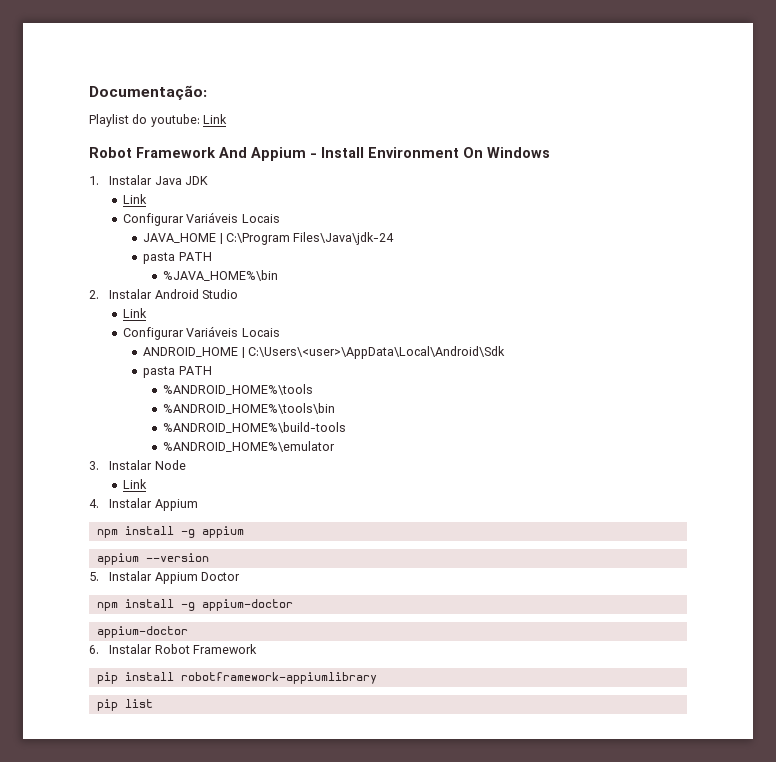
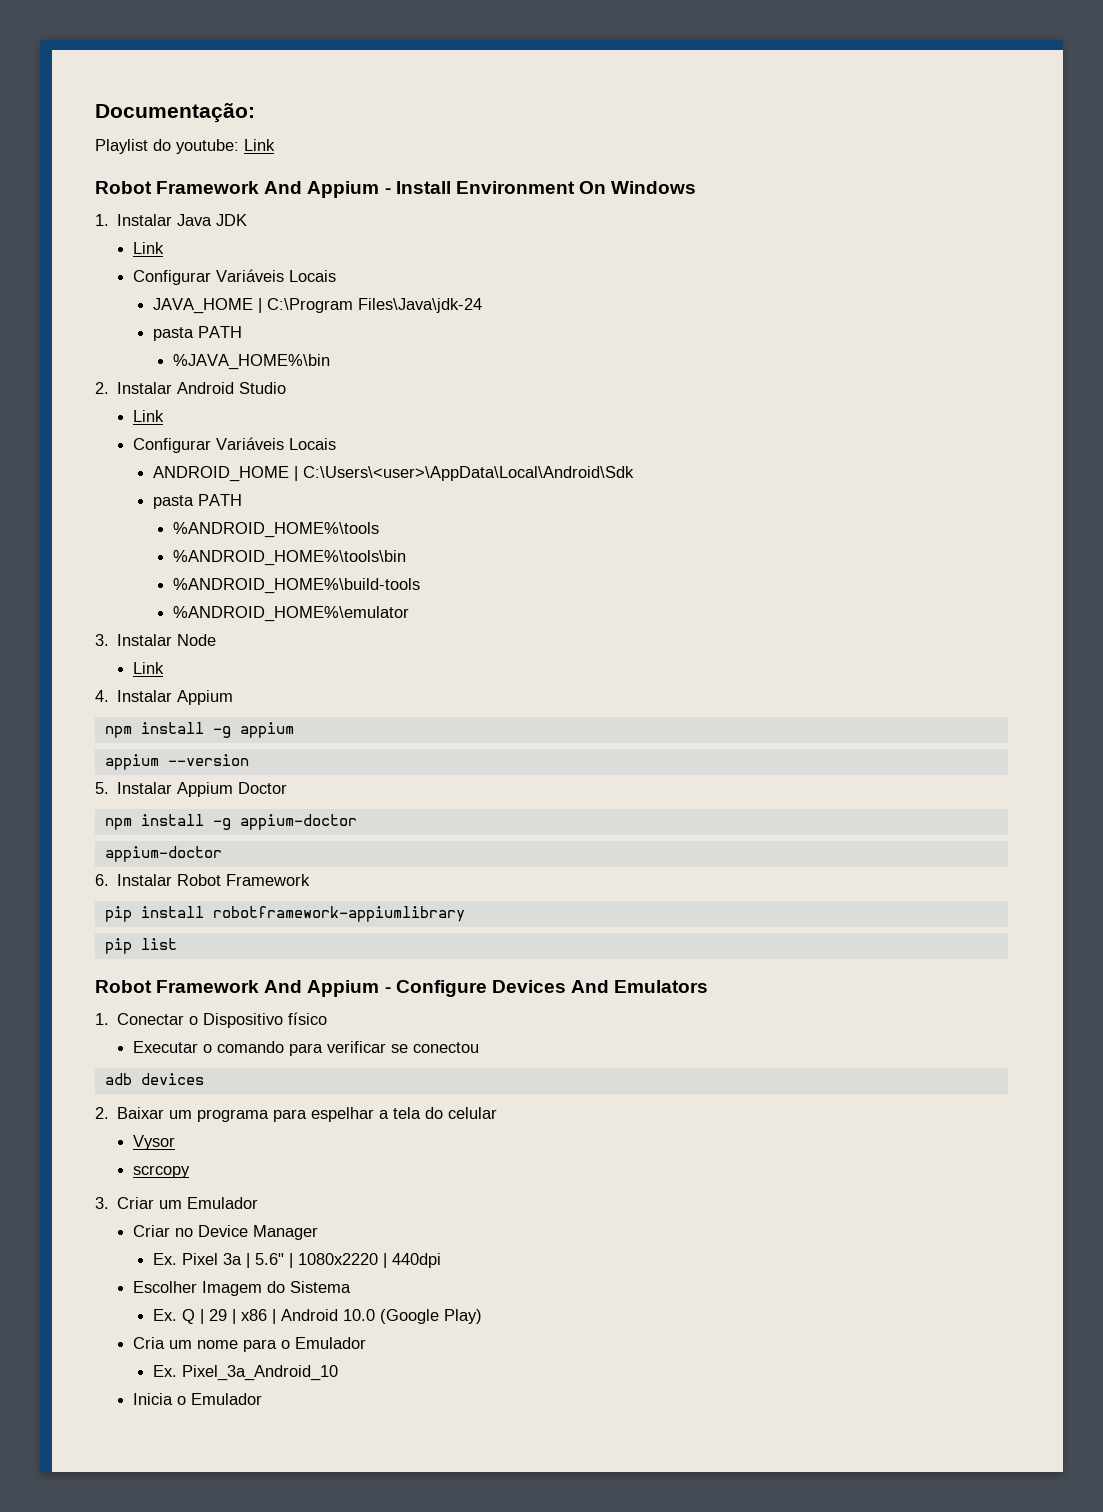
(153, 703) none -> [95,980,709,997] [95,1012,328,1028] [133,1041,480,1056] [104,1073,204,1085] [95,1107,498,1122] [133,1135,176,1150] [133,1165,191,1178] [95,1197,259,1209] [133,1225,319,1240] [152,1253,441,1268] [133,1281,352,1296] [152,1309,482,1324] [133,1337,367,1352] [152,1365,338,1381] [133,1393,263,1405] // Robot Framework And Appium - Configure Devices And Emulators // 1. Conectar o Dispositivo físico // Executar o comando para verificar se conectou // adb devices // 2. Baixar um programa para espelhar a tela do celular // Vysor // scrcopy // 3. Criar um Emulador // Criar no Device Manager // Ex. Pixel 3a | 5.6" | 1080x2220 | 440dpi // Escolher Imagem do Sistema // Ex. Q | 29 | x86 | Android 10.0 (Google Play) // Cria um nome para o Emulador // Ex. Pixel_3a_Android_10 // Inicia o Emulador

